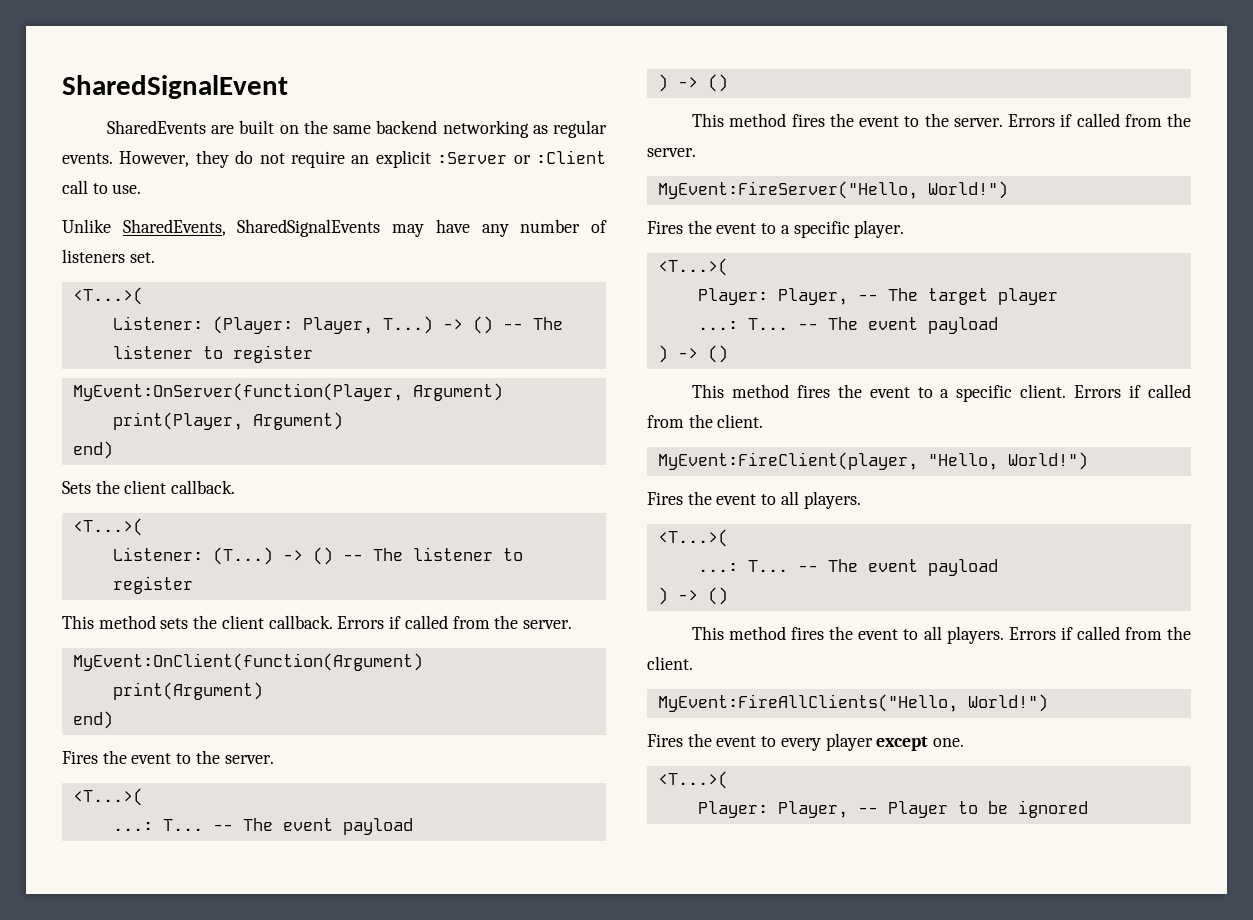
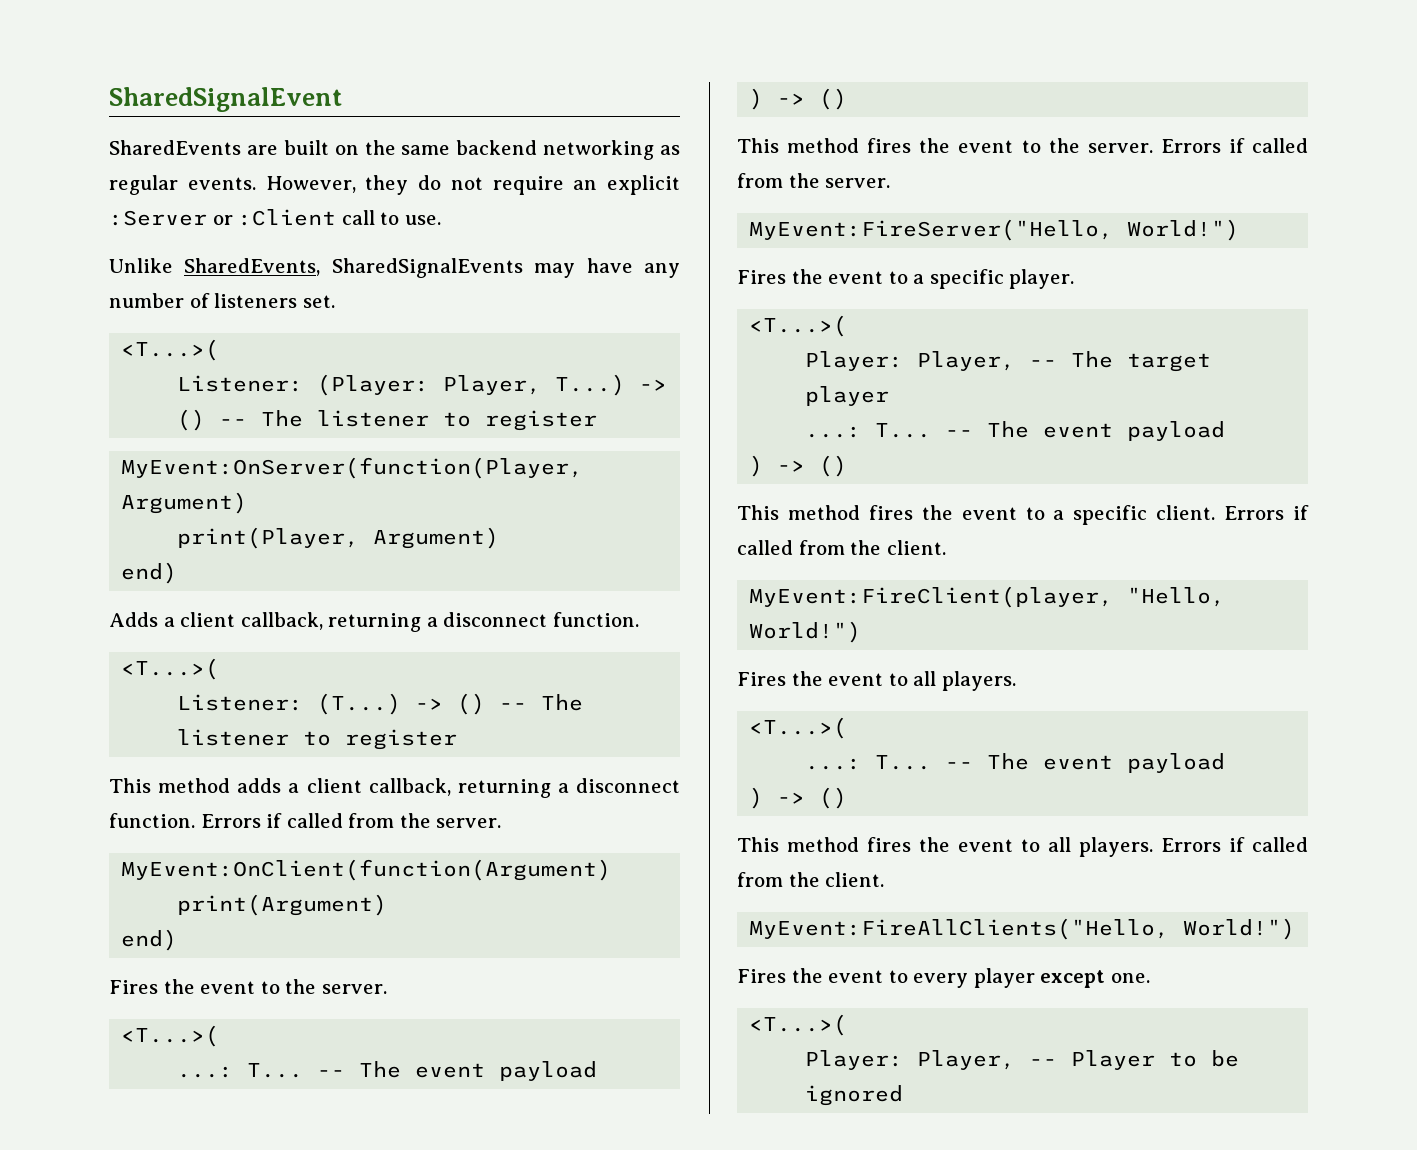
[62,480,236,494] Sets the client callback. -> [109,612,639,632] Adds a client callback, returning a disconnect function.
[160,615,333,629] sets the client callback. -> [237,778,680,798] [109,813,195,828] adds a client callback, returning a disconnect function.

